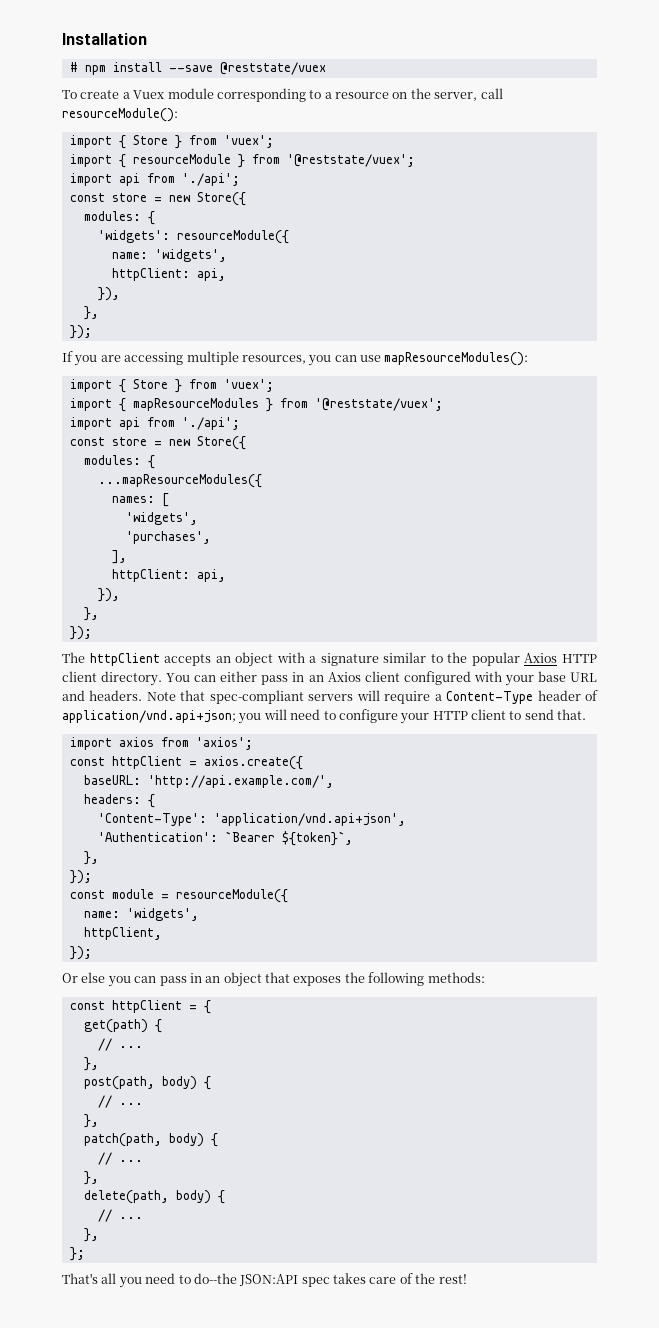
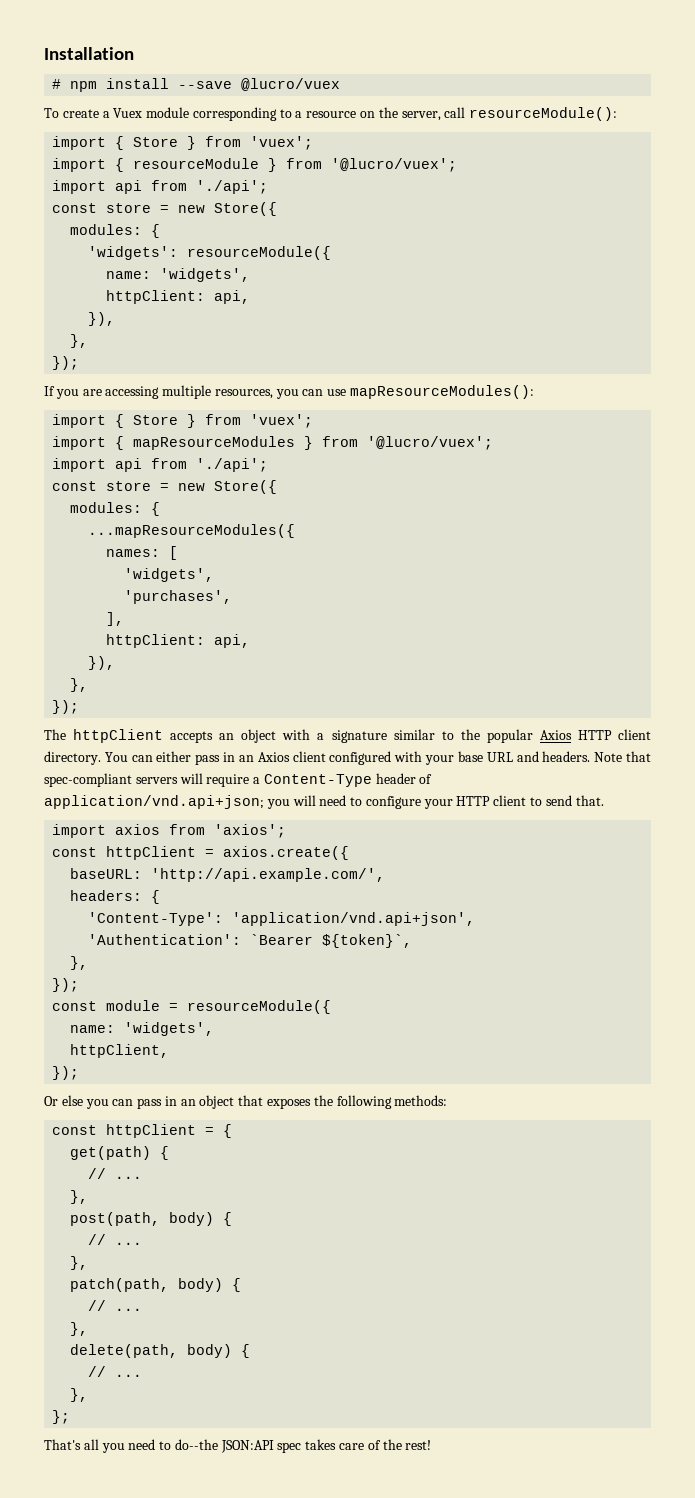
[219,62,326,75] @reststate/vuex -> [241,78,341,91] @lucro/vuex
[286,154,415,167] '@reststate/vuex'; -> [331,158,458,172] '@lucro/vuex';
[314,398,443,411] '@reststate/vuex'; -> [367,436,494,450] '@lucro/vuex';

